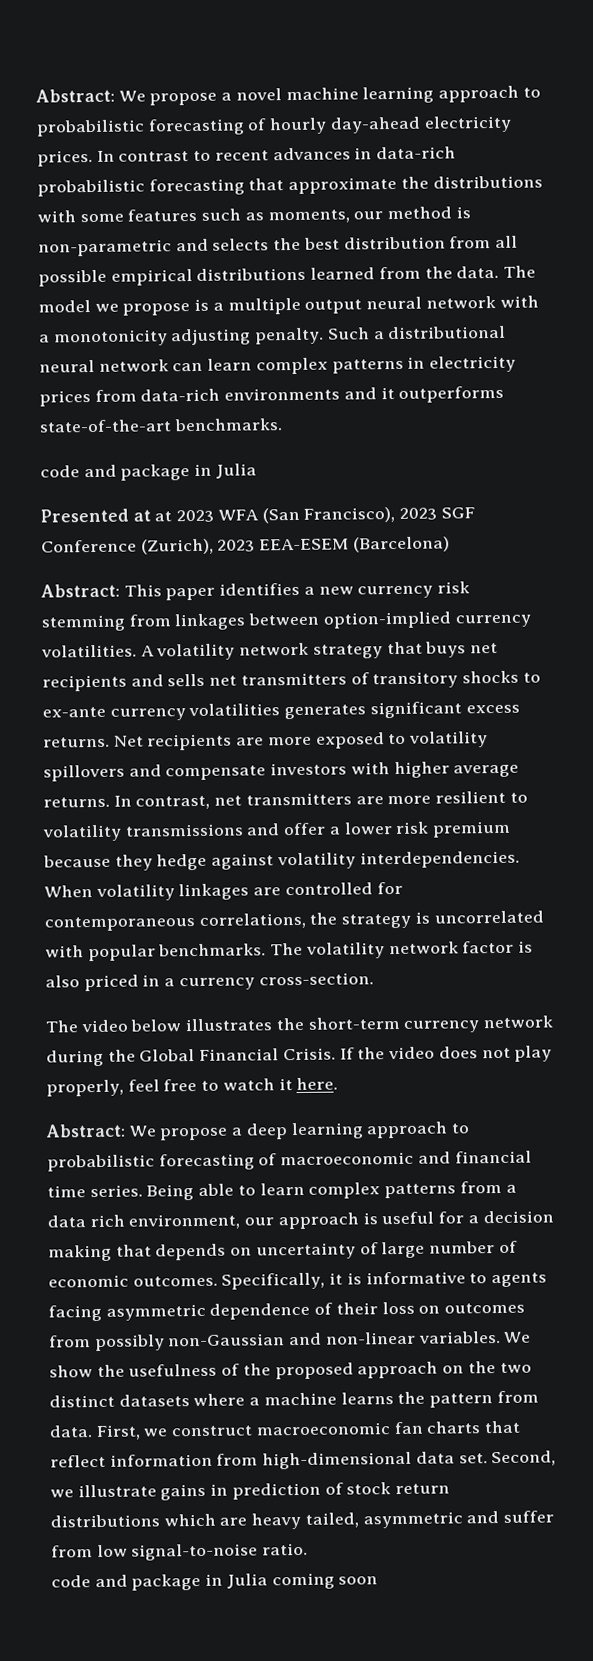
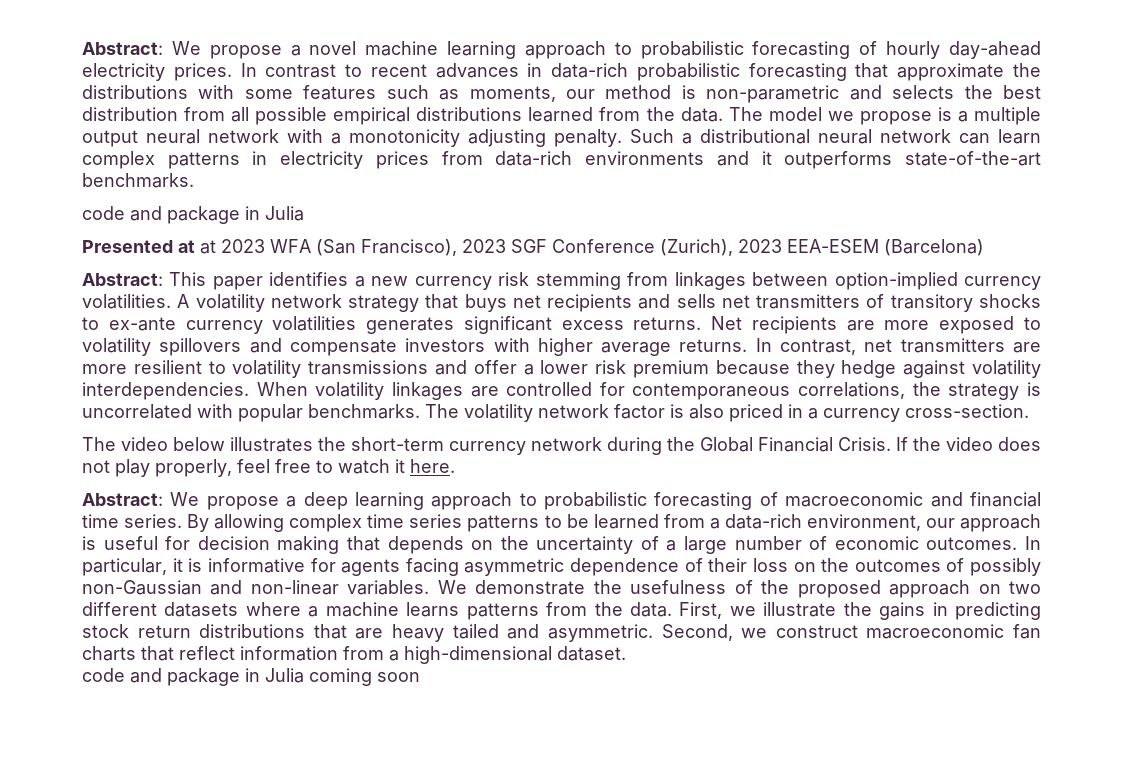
[146,1180,517,1201] [47,1214,125,1228] Being able to learn complex patterns from a data rich -> [187,514,802,532] By allowing complex time series patterns to be learned from a data-rich
[467,1215,479,1224] a -> (191, 543) none
(253, 1251) none -> [500,536,529,550] the
(379, 1248) none -> [666,540,677,551] a
[221,1272,326,1290] Specifically, -> [1025,536,1042,550] [82,558,167,576] In particular,
[469,1273,488,1284] to -> [310,558,336,572] for
[444,1302,526,1314] [49,1335,91,1348] outcomes from -> [821,558,965,572] the outcomes of
[49,1365,93,1378] show -> [475,580,586,595] demonstrate
[467,1361,532,1374] [49,1394,115,1408] the two distinct -> [1008,581,1041,594] [82,602,157,616] two different
[397,1390,539,1408] [49,1424,141,1441] the pattern from data. First, -> [466,602,1041,620] [82,624,733,642] patterns from the data. First, we illustrate the gains in predicting stock return distributions that are heavy tailed and asymmetric. Second,
[262,1450,557,1470] [50,1482,451,1501] [50,1510,555,1530] [51,1542,309,1561] high-dimensional data set. Second, we illustrate gains in prediction of stock return distributions which are heavy tailed, asymmetric and suffer from low signal-to-noise ratio. -> [389,646,626,664] a high-dimensional dataset.

